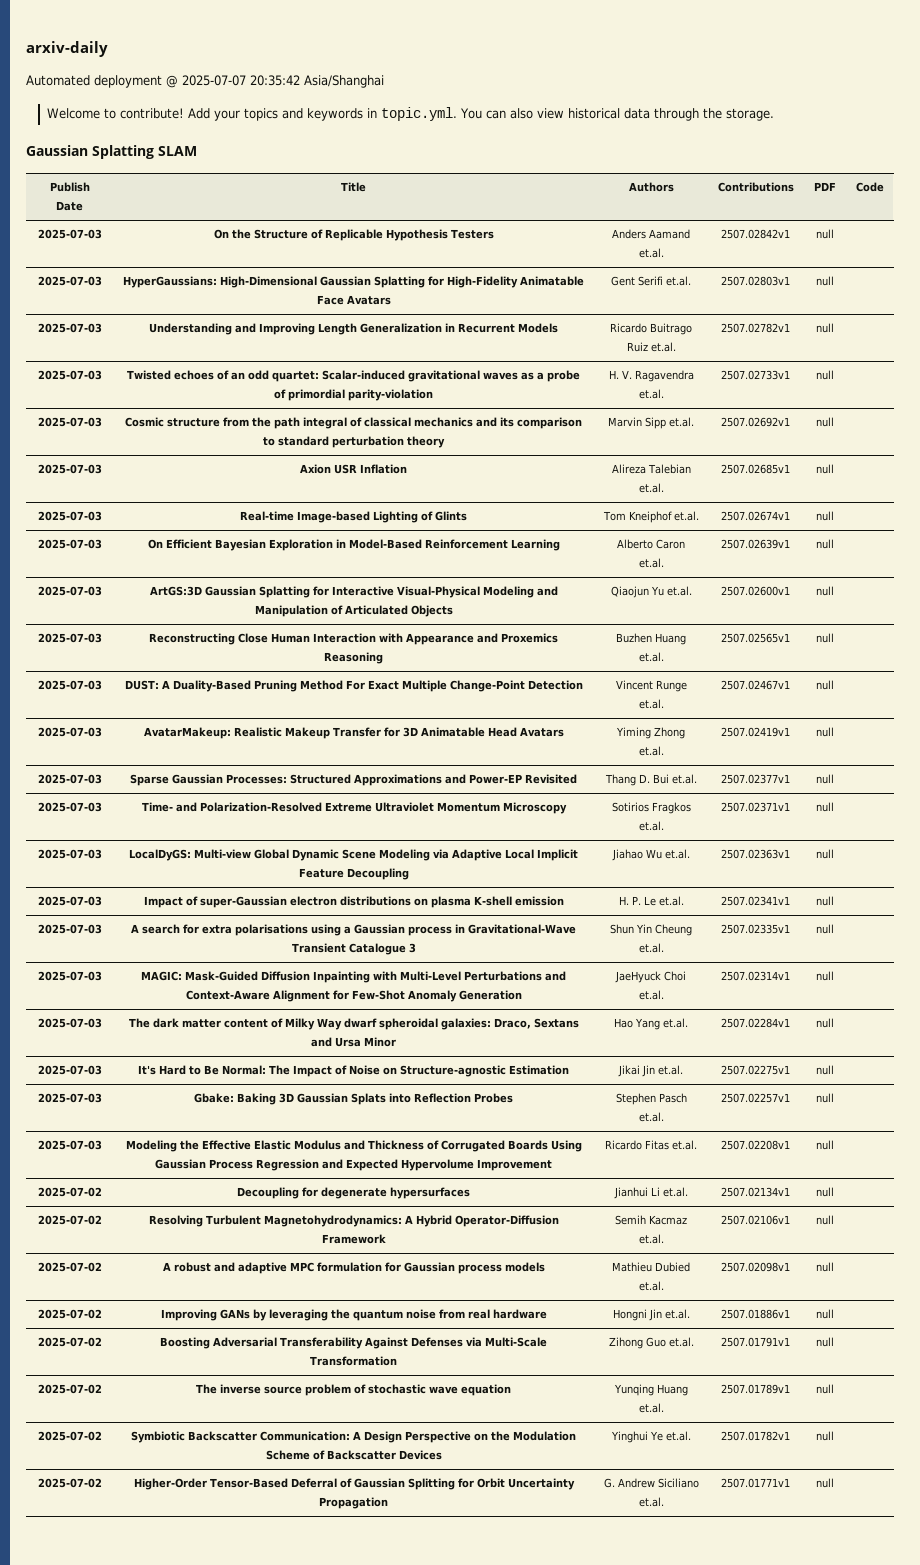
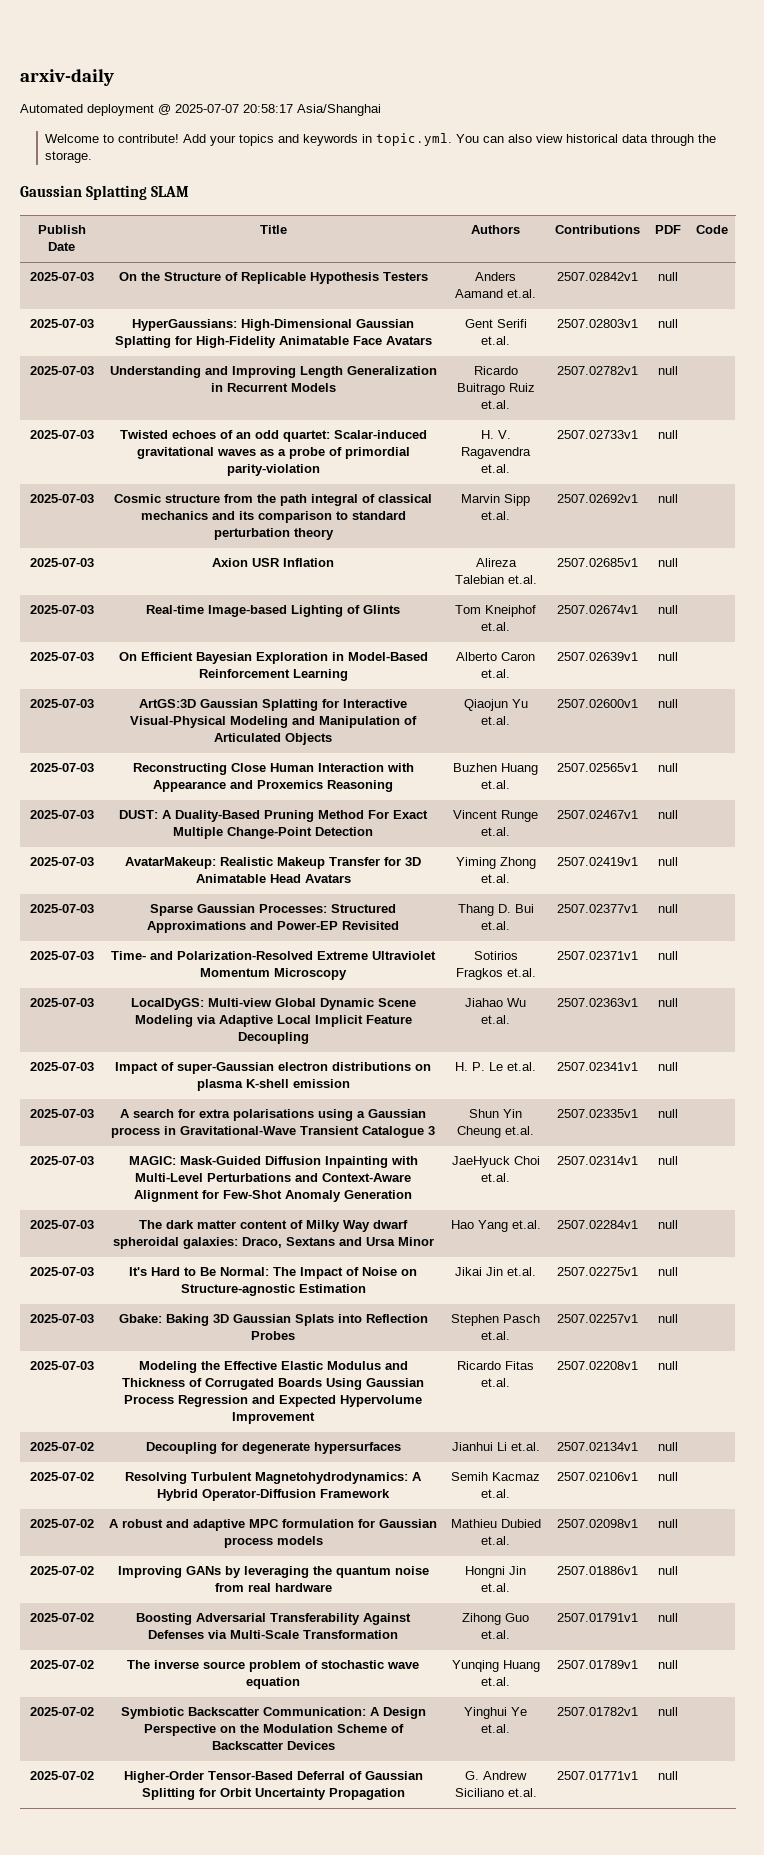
[250,75,300,86] 20:35:42 -> [243,104,293,113] 20:58:17

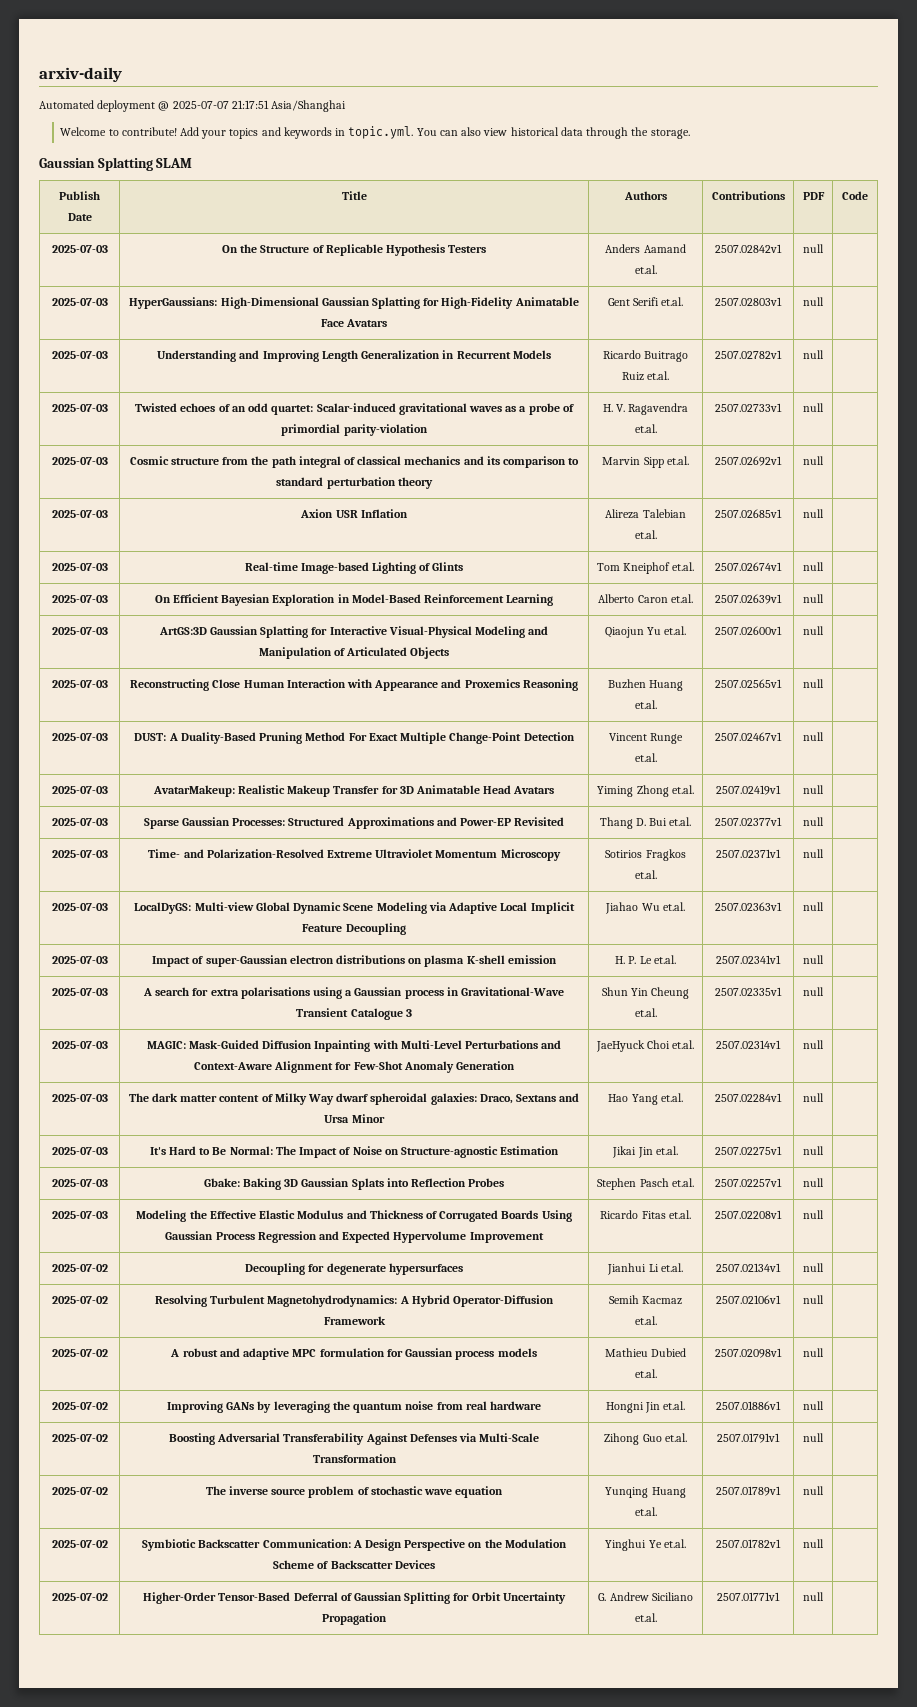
[243,104,293,113] 20:58:17 -> [231,100,269,109] 21:17:51

